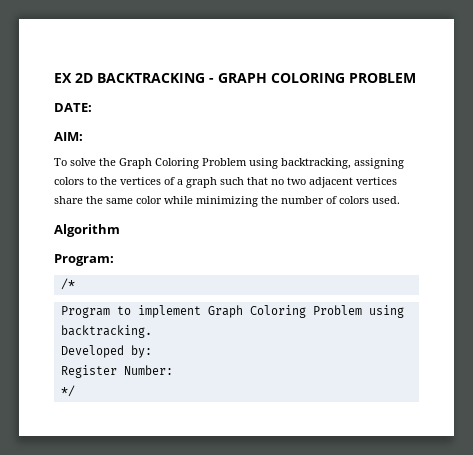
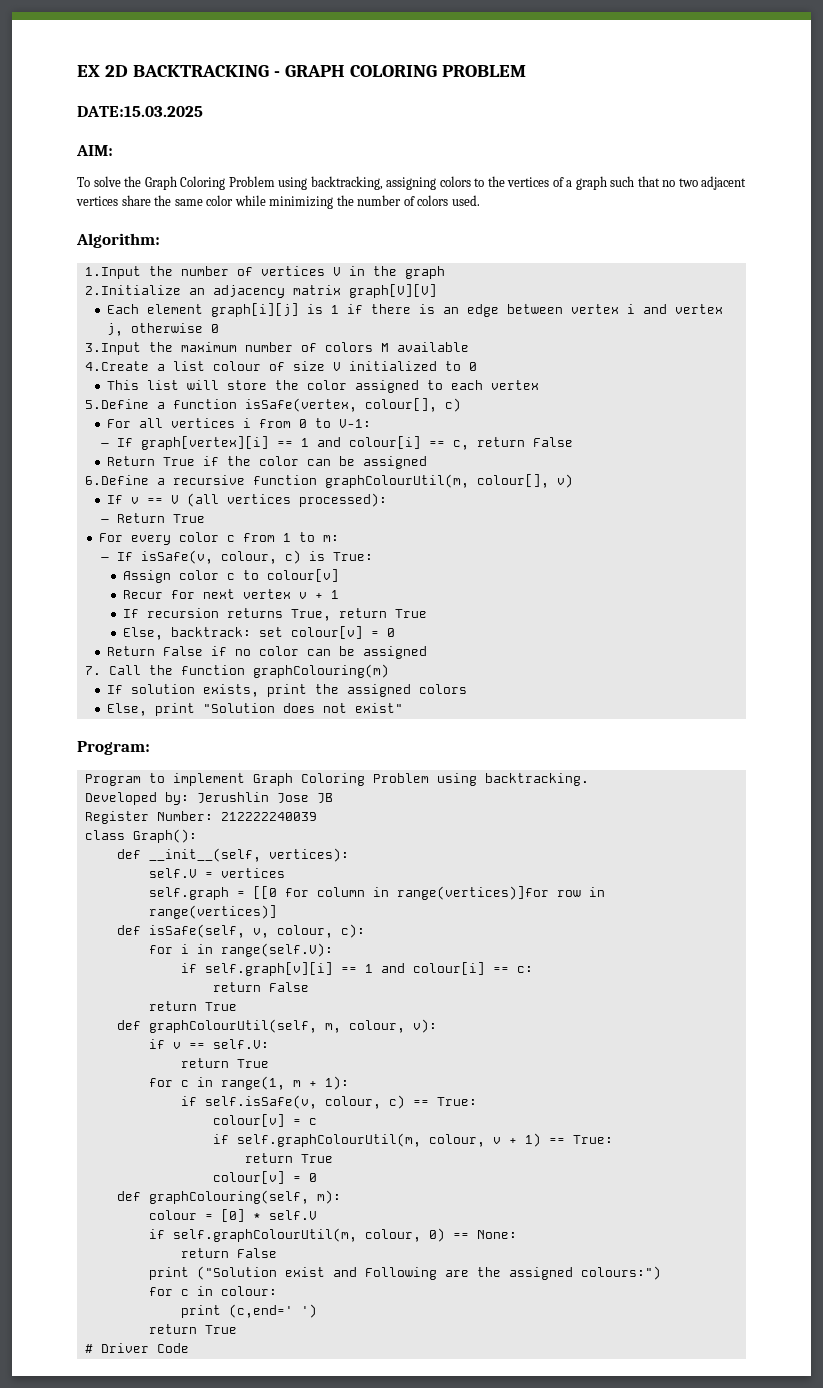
[54,103,92,112] DATE: -> [77,106,203,117] DATE:15.03.2025
[54,224,120,237] Algorithm -> [76,233,160,248] [84,266,445,279] [84,284,437,298] [107,303,724,317] [107,323,220,336] [84,342,469,355] [84,361,477,371] [107,380,540,393] [84,398,461,412] [107,418,372,428] [100,436,573,450] [107,456,428,469] [84,474,573,488] [107,493,388,507] [100,513,205,523] [99,532,340,545] [100,550,373,564] [123,569,340,583] [123,589,340,599] [123,608,428,621] [123,626,396,640] [107,646,428,659] [84,664,389,678] [107,684,468,697] [107,703,404,716] Algorithm: // 1.Input the number of vertices V in the graph // 2.Initialize an adjacency matrix graph[V][V] // Each element graph[i][j] is 1 if there is an edge between vertex i and vertex j, otherwise 0 // 3.Input the maximum number of colors M available // 4.Create a list colour of size V initialized to 0 // This list will store the color assigned to each vertex // 5.Define a function isSafe(vertex, colour[], c) // For all vertices i from 0 to V-1: // – If graph[vertex][i] == 1 and colour[i] == c, return False // Return True if the color can be assigned // 6.Define a recursive function graphColourUtil(m, colour[], v) // If v == V (all vertices processed): // – Return True // For every color c from 1 to m: // – If isSafe(v, colour, c) is True: // Assign color c to colour[v] // Recur for next vertex v + 1 // If recursion returns True, return True // Else, backtrack: set colour[v] = 0 // Return False if no color can be assigned // 7. Call the function graphColouring(m) // If solution exists, print the assigned colors // Else, print "Solution does not exist"
[60,278,75,290] // /* -> (150, 748) none
(152, 351) none -> [196,792,333,803] Jerushlin Jose JB
[60,385,75,397] // */ -> [220,812,317,821] [84,829,197,843] [116,848,349,862] [148,868,285,878] [148,886,605,900] [148,905,277,919] [116,924,365,938] [148,943,333,957] [180,962,533,976] [212,982,309,992] [148,1001,237,1011] [116,1019,437,1033] [148,1039,269,1049] [180,1058,269,1068] [148,1076,349,1090] [180,1095,477,1109] [212,1114,317,1127] [212,1133,613,1147] [244,1153,333,1163] [212,1171,317,1184] [116,1190,341,1204] [148,1209,317,1222] [148,1228,517,1242] [180,1248,277,1258] [148,1266,661,1280] [148,1286,277,1296] [180,1304,317,1318] [148,1324,237,1334] [84,1343,189,1353] 212222240039 // class Graph(): // def __init__(self, vertices): // self.V = vertices // self.graph = [[0 for column in range(vertices)]for row in range(vertices)] // def isSafe(self, v, colour, c): // for i in range(self.V): // if self.graph[v][i] == 1 and colour[i] == c: // return False // return True // def graphColourUtil(self, m, colour, v): // if v == self.V: // return True // for c in range(1, m + 1): // if self.isSafe(v, colour, c) == True: // colour[v] = c // if self.graphColourUtil(m, colour, v + 1) == True: // return True // colour[v] = 0 // def graphColouring(self, m): // colour = [0] * self.V // if self.graphColourUtil(m, colour, 0) == None: // return False // print ("Solution exist and Following are the assigned colours:") // for c in colour: // print (c,end=' ') // return True // # Driver Code

